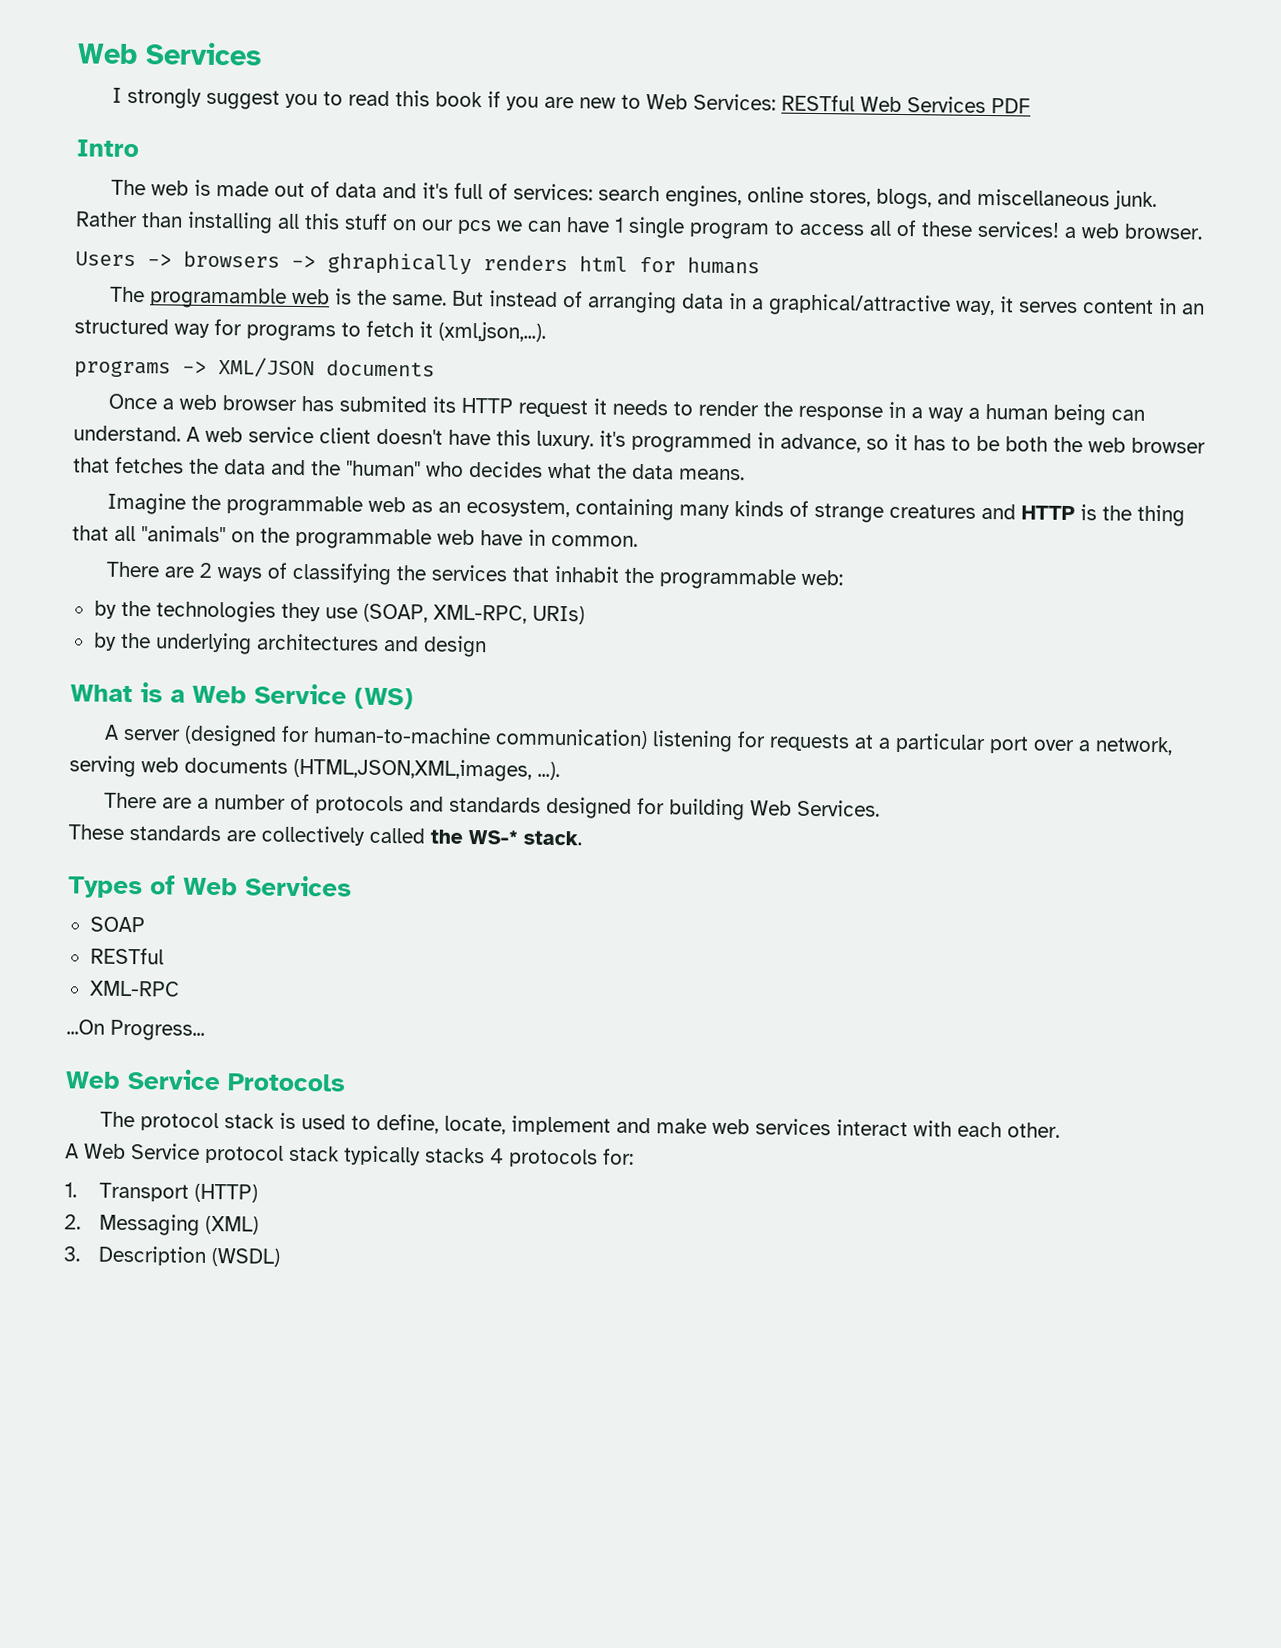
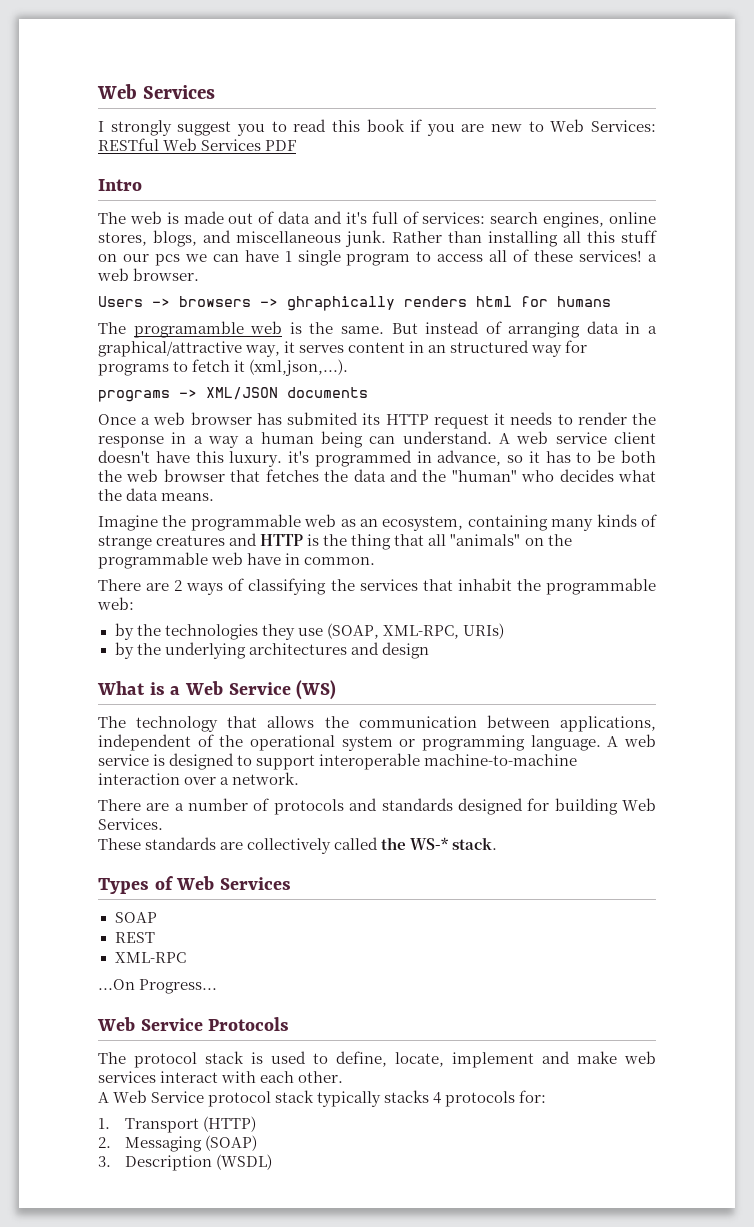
[103,724,1173,756] [69,755,560,782] A server (designed for human-to-machine communication) listening for requests at a particular port over a network, serving web documents (HTML,JSON,XML,images, ...). -> [98,715,656,732] [98,734,656,751] [98,753,578,770] [98,772,300,785] The technology that allows the communication between applications, independent of the operational system or programming language. A web service is designed to support interoperable machine-to-machine interaction over a network.
[89,947,164,965] RESTful -> [114,932,155,943] REST
[205,1215,260,1235] (XML) -> [204,1135,257,1151] (SOAP)

